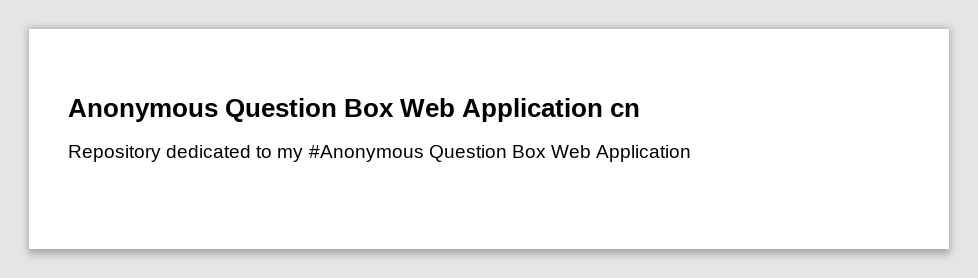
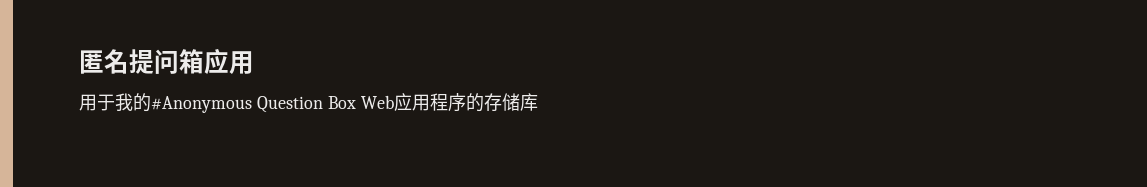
[68,98,641,122] [68,145,692,162] Anonymous Question Box Web Application cn // Repository dedicated to my #Anonymous Question Box Web Application -> [79,48,254,74] [79,93,538,113] 匿名提问箱应用 // 用于我的#Anonymous Question Box Web应用程序的存储库

